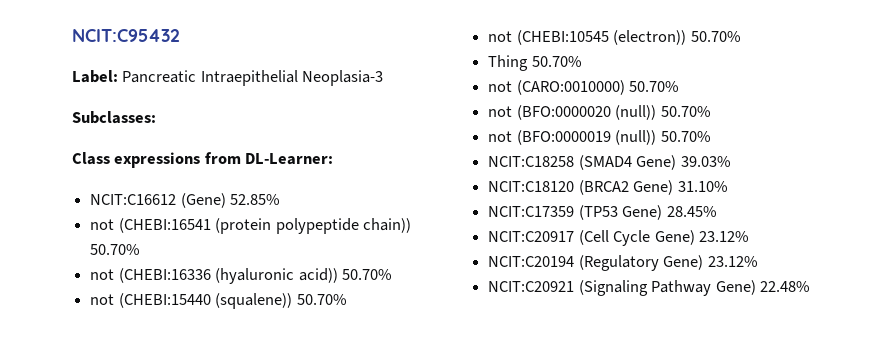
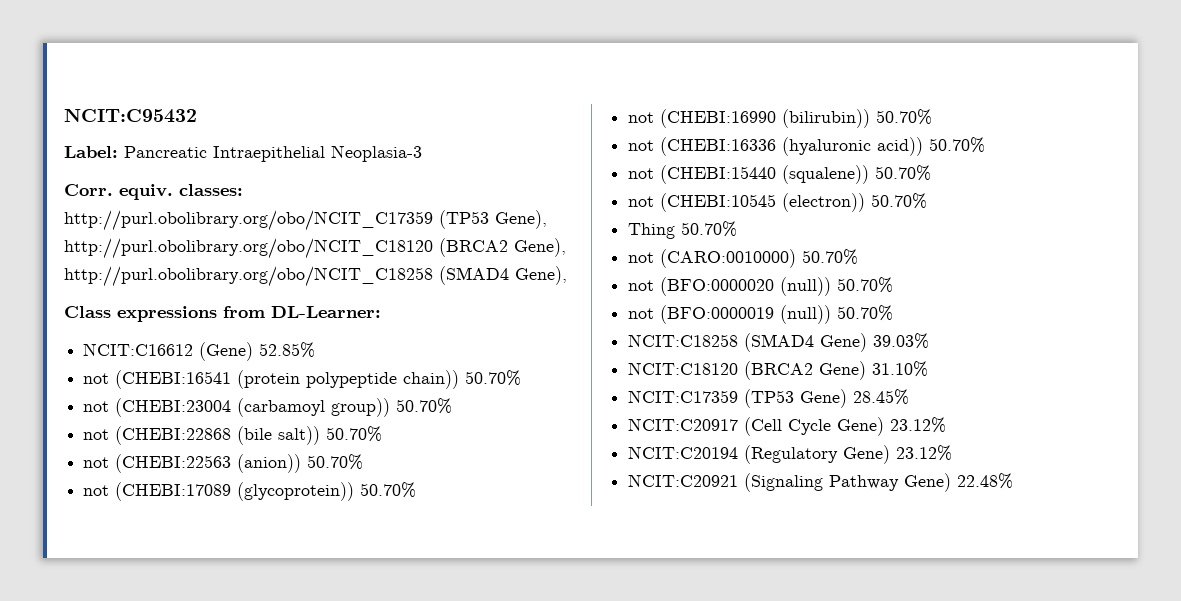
[72,111,156,124] Subclasses: -> [64,184,243,200] [64,210,547,231] [64,238,566,259] [64,266,567,287] Corr. equiv. classes: http://purl.obolibrary.org/obo/NCIT_C17359 (TP53 Gene), http://purl.obolibrary.org/obo/NCIT_C18120 (BRCA2 Gene), http://purl.obolibrary.org/obo/NCIT_C18258 (SMAD4 Gene),
(141, 249) none -> [83,398,453,417] [83,426,383,445] [83,454,364,473] [83,482,417,501] [628,109,933,128] // not (CHEBI:23004 (carbamoyl group)) 50.70% // not (CHEBI:22868 (bile salt)) 50.70% // not (CHEBI:22563 (anion)) 50.70% // not (CHEBI:17089 (glycoprotein)) 50.70% // not (CHEBI:16990 (bilirubin)) 50.70%

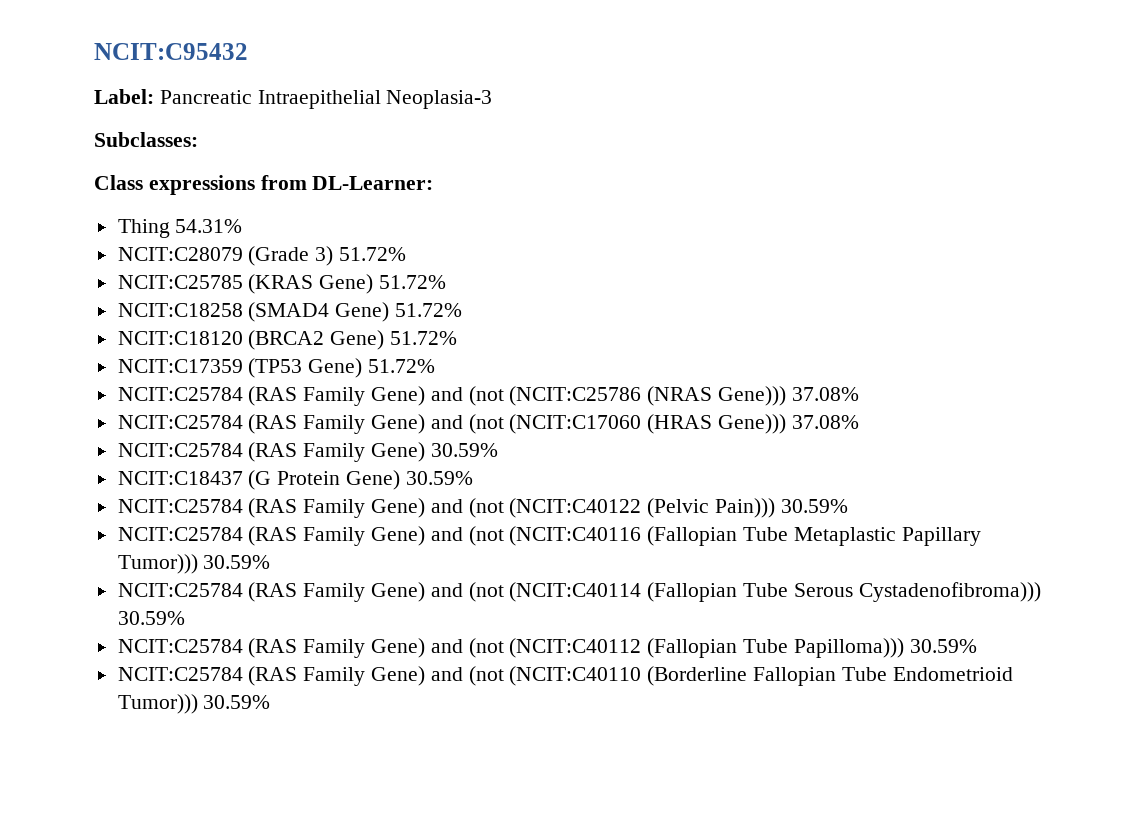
[64,184,243,200] [64,210,547,231] [64,238,566,259] [64,266,567,287] [64,306,381,322] [83,342,316,361] [83,370,522,389] [83,398,453,417] [83,426,383,445] [83,454,364,473] [83,482,417,501] [628,109,933,128] [628,137,986,156] [628,165,932,184] [628,193,928,212] [628,221,738,239] [628,249,859,268] [628,277,894,296] [628,305,894,324] Corr. equiv. classes: http://purl.obolibrary.org/obo/NCIT_C17359 (TP53 Gene), http://purl.obolibrary.org/obo/NCIT_C18120 (BRCA2 Gene), http://purl.obolibrary.org/obo/NCIT_C18258 (SMAD4 Gene), // Class expressions from DL-Learner: // NCIT:C16612 (Gene) 52.85% // not (CHEBI:16541 (protein polypeptide chain)) 50.70% // not (CHEBI:23004 (carbamoyl group)) 50.70% // not (CHEBI:22868 (bile salt)) 50.70% // not (CHEBI:22563 (anion)) 50.70% // not (CHEBI:17089 (glycoprotein)) 50.70% // not (CHEBI:16990 (bilirubin)) 50.70% // not (CHEBI:16336 (hyaluronic acid)) 50.70% // not (CHEBI:15440 (squalene)) 50.70% // not (CHEBI:10545 (electron)) 50.70% // Thing 50.70% // not (CARO:0010000) 50.70% // not (BFO:0000020 (null)) 50.70% // not (BFO:0000019 (null)) 50.70% -> [94,132,198,147] [94,175,434,195] [117,219,243,238] [117,246,407,266] [117,274,447,294] Subclasses: // Class expressions from DL-Learner: // Thing 54.31% // NCIT:C28079 (Grade 3) 51.72% // NCIT:C25785 (KRAS Gene) 51.72%
[873,333,930,349] 39.03% -> [395,303,463,317] 51.72%
[872,361,929,377] 31.10% -> [390,331,458,345] 51.72%
[853,389,910,405] [628,417,947,436] [628,445,953,464] [628,473,1014,492] 28.45% // NCIT:C20917 (Cell Cycle Gene) 23.12% // NCIT:C20194 (Regulatory Gene) 23.12% // NCIT:C20921 (Signaling Pathway Gene) 22.48% -> [368,359,436,373] [117,386,859,406] [117,414,859,434] [117,442,498,462] [117,470,473,490] [117,498,848,518] [117,526,981,546] [117,554,271,574] [117,582,1041,602] [117,611,185,625] [117,638,977,658] [117,666,1013,686] [117,694,271,714] 51.72% // NCIT:C25784 (RAS Family Gene) and (not (NCIT:C25786 (NRAS Gene))) 37.08% // NCIT:C25784 (RAS Family Gene) and (not (NCIT:C17060 (HRAS Gene))) 37.08% // NCIT:C25784 (RAS Family Gene) 30.59% // NCIT:C18437 (G Protein Gene) 30.59% // NCIT:C25784 (RAS Family Gene) and (not (NCIT:C40122 (Pelvic Pain))) 30.59% // NCIT:C25784 (RAS Family Gene) and (not (NCIT:C40116 (Fallopian Tube Metaplastic Papillary Tumor))) 30.59% // NCIT:C25784 (RAS Family Gene) and (not (NCIT:C40114 (Fallopian Tube Serous Cystadenofibroma))) 30.59% // NCIT:C25784 (RAS Family Gene) and (not (NCIT:C40112 (Fallopian Tube Papilloma))) 30.59% // NCIT:C25784 (RAS Family Gene) and (not (NCIT:C40110 (Borderline Fallopian Tube Endometrioid Tumor))) 30.59%

